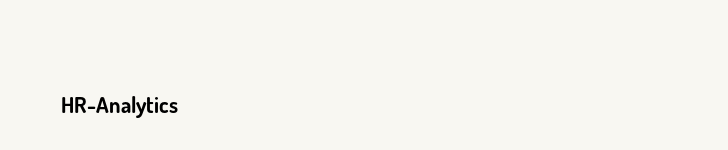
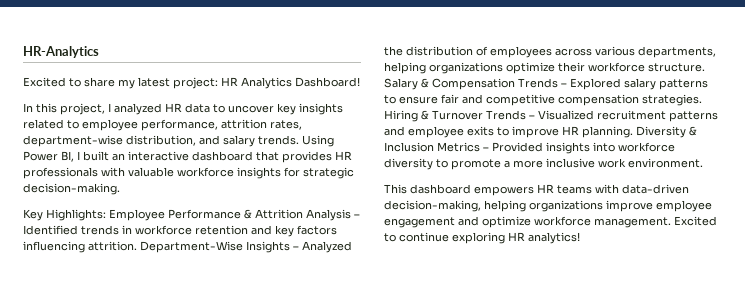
(178, 107) none -> [23,77,360,89] [23,103,343,115] [23,119,302,131] [23,135,334,147] [23,151,352,163] [23,167,354,179] [23,183,120,195] [23,209,360,221] [23,225,337,237] [23,241,352,253] [384,46,716,58] [384,62,705,74] [384,78,708,90] [384,94,702,106] [384,110,718,122] [384,126,697,138] [384,142,675,154] [384,158,703,170] [384,184,689,196] [384,200,712,212] [384,216,717,228] [384,232,580,244] // Excited to share my latest project: HR Analytics Dashboard! // In this project, I analyzed HR data to uncover key insights related to employee performance, attrition rates, department-wise distribution, and salary trends. Using Power BI, I built an interactive dashboard that provides HR professionals with valuable workforce insights for strategic decision-making. // Key Highlights: Employee Performance & Attrition Analysis – Identified trends in workforce retention and key factors influencing attrition. Department-Wise Insights – Analyzed the distribution of employees across various departments, helping organizations optimize their workforce structure. Salary & Compensation Trends – Explored salary patterns to ensure fair and competitive compensation strategies. Hiring & Turnover Trends – Visualized recruitment patterns and employee exits to improve HR planning. Diversity & Inclusion Metrics – Provided insights into workforce diversity to promote a more inclusive work environment. // This dashboard empowers HR teams with data-driven decision-making, helping organizations improve employee engagement and optimize workforce management. Excited to continue exploring HR analytics!

